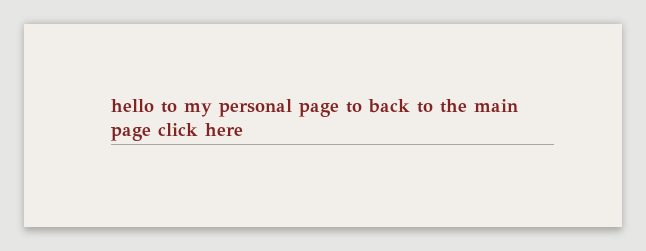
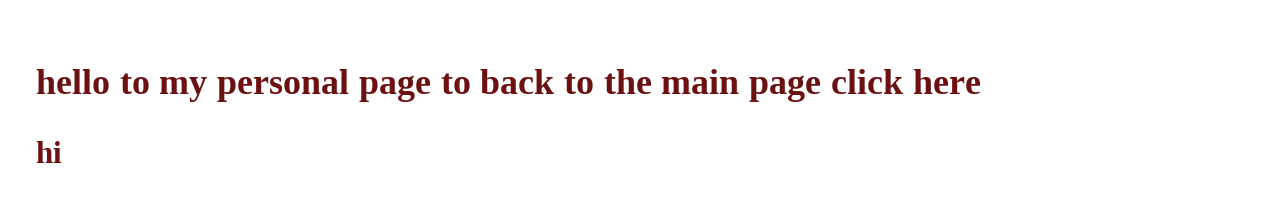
(243, 129) none -> [36,141,62,163] // hi

